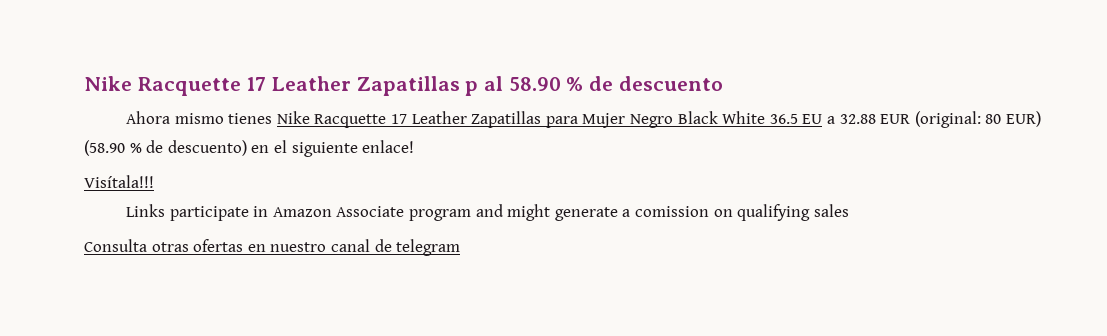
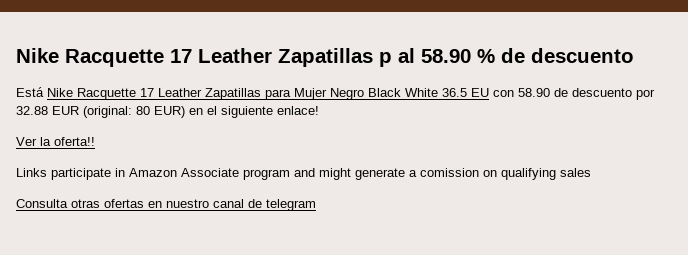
[126,111,273,124] Ahora mismo tienes -> [16,87,44,97] Está
[826,116,835,124] a -> [493,88,655,100] con 58.90 de descuento por
[84,140,247,156] (58.90 % de descuento) -> (185, 112) none
[84,175,154,188] Visítala!!! -> [16,137,95,146] Ver la oferta!!

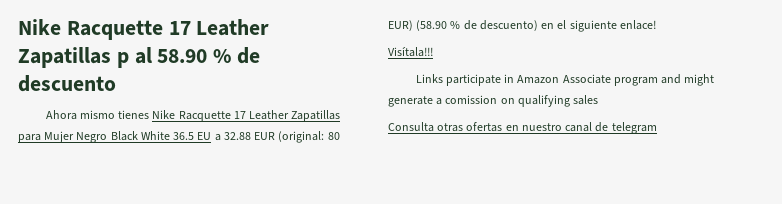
[16,87,44,97] Está -> [45,110,150,120] Ahora mismo tienes
[493,88,655,100] con 58.90 de descuento por -> [214,134,221,141] a
(185, 112) none -> [416,20,538,31] (58.90 % de descuento)
[16,137,95,146] Ver la oferta!! -> [388,47,433,57] Visítala!!!

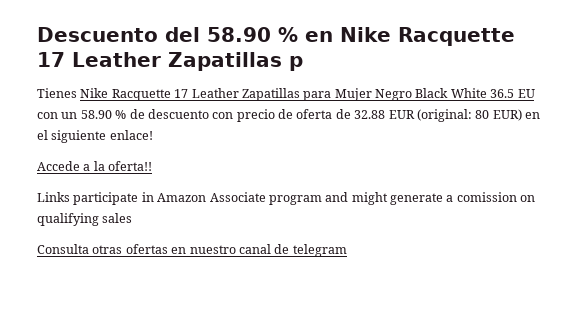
(18, 27) none -> [37,27,333,42] Descuento del 58.90 % en
[134,47,261,64] [18,75,116,92] [45,110,150,120] al 58.90 % de descuento // Ahora mismo tienes -> [37,88,77,98] // Tienes
[214,134,221,141] a -> [37,109,351,122] con un 58.90 % de descuento con precio de oferta de
[416,20,538,31] (58.90 % de descuento) -> (522, 115) none
[388,47,433,57] Visítala!!! -> [37,161,153,171] Accede a la oferta!!

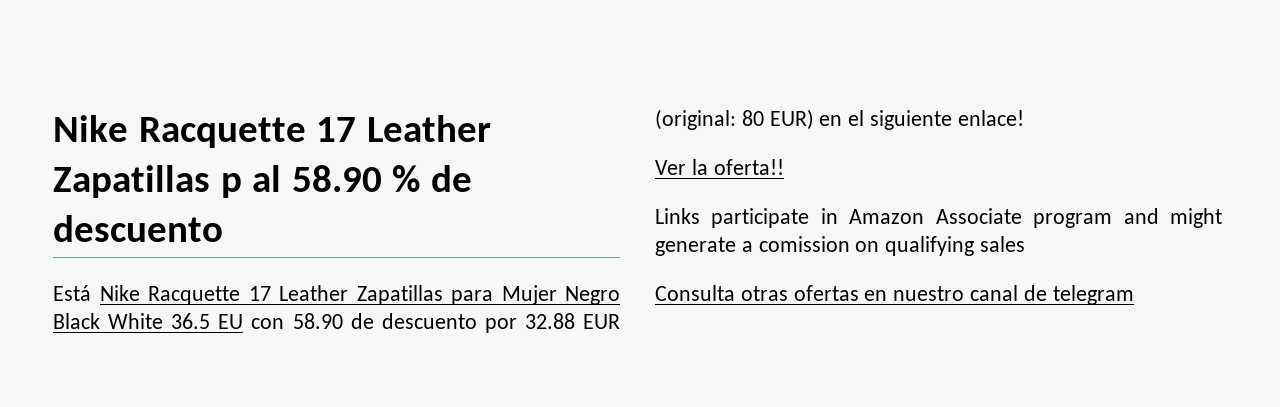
[37,27,333,42] Descuento del 58.90 % en -> (53, 128) none
[37,88,77,98] // Tienes -> [252,165,472,192] [53,215,223,242] [53,285,91,301] al 58.90 % de descuento // Está
[61,109,351,122] un 58.90 % de descuento con precio de oferta de -> [292,313,517,333] 58.90 de descuento por
[37,161,91,171] Accede a -> [655,160,686,175] Ver

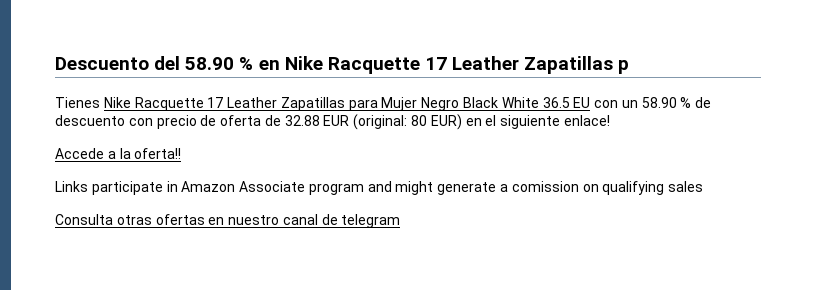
(53, 128) none -> [55,56,280,70] Descuento del 58.90 % en
[252,165,472,192] [53,215,223,242] [53,285,91,301] al 58.90 % de descuento // Está -> [55,97,100,108] // Tienes
[292,313,517,333] 58.90 de descuento por -> [621,97,712,108] [55,115,281,129] un 58.90 % de descuento con precio de oferta de
[655,160,686,175] Ver -> [55,148,116,159] Accede a

